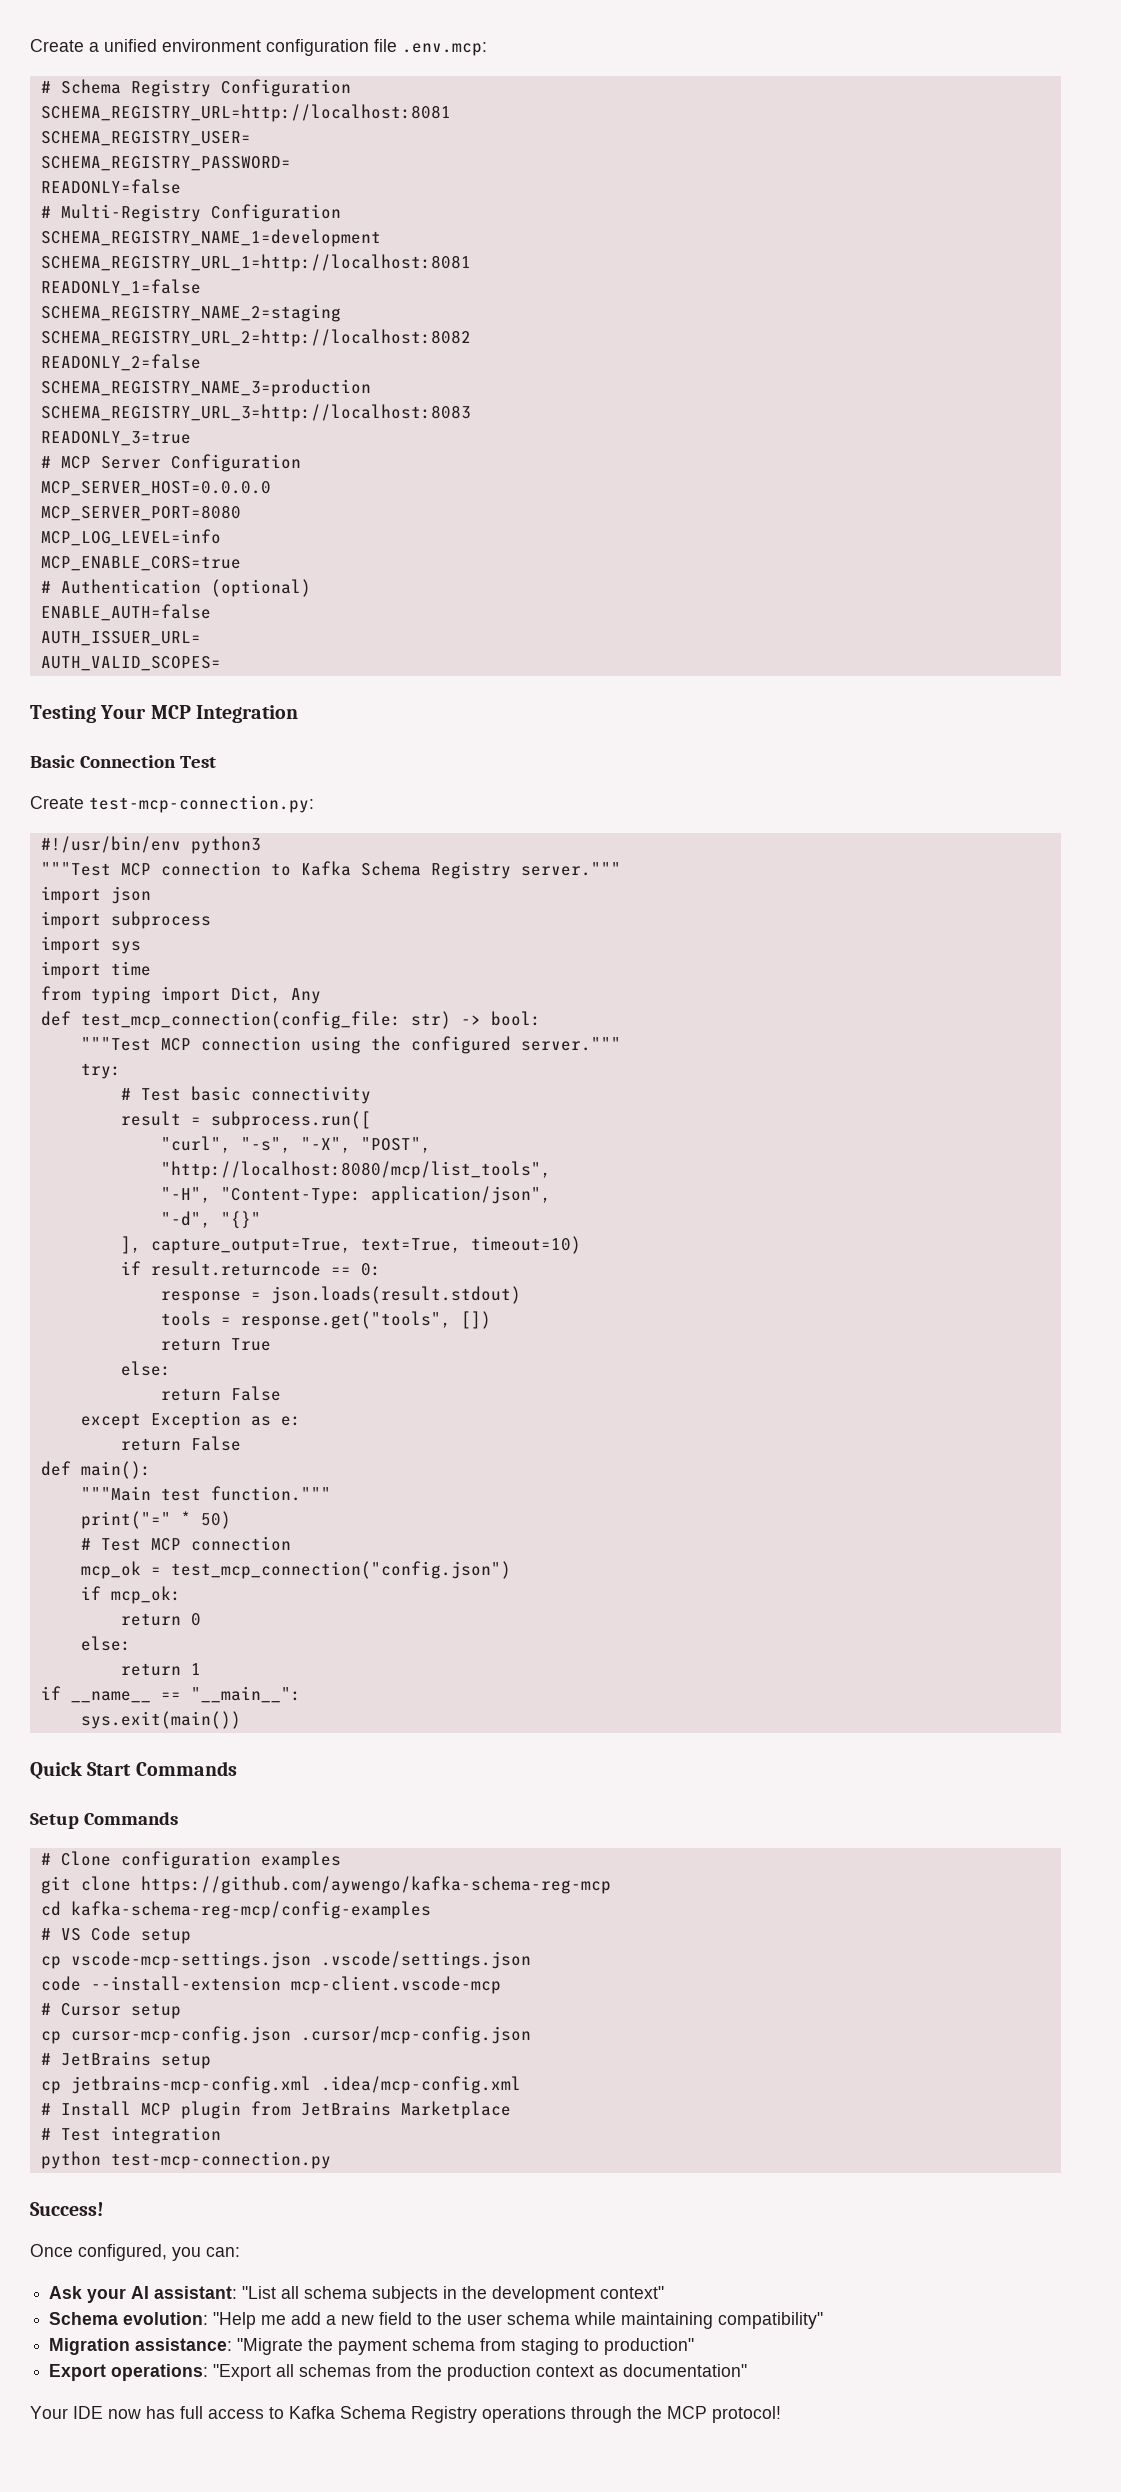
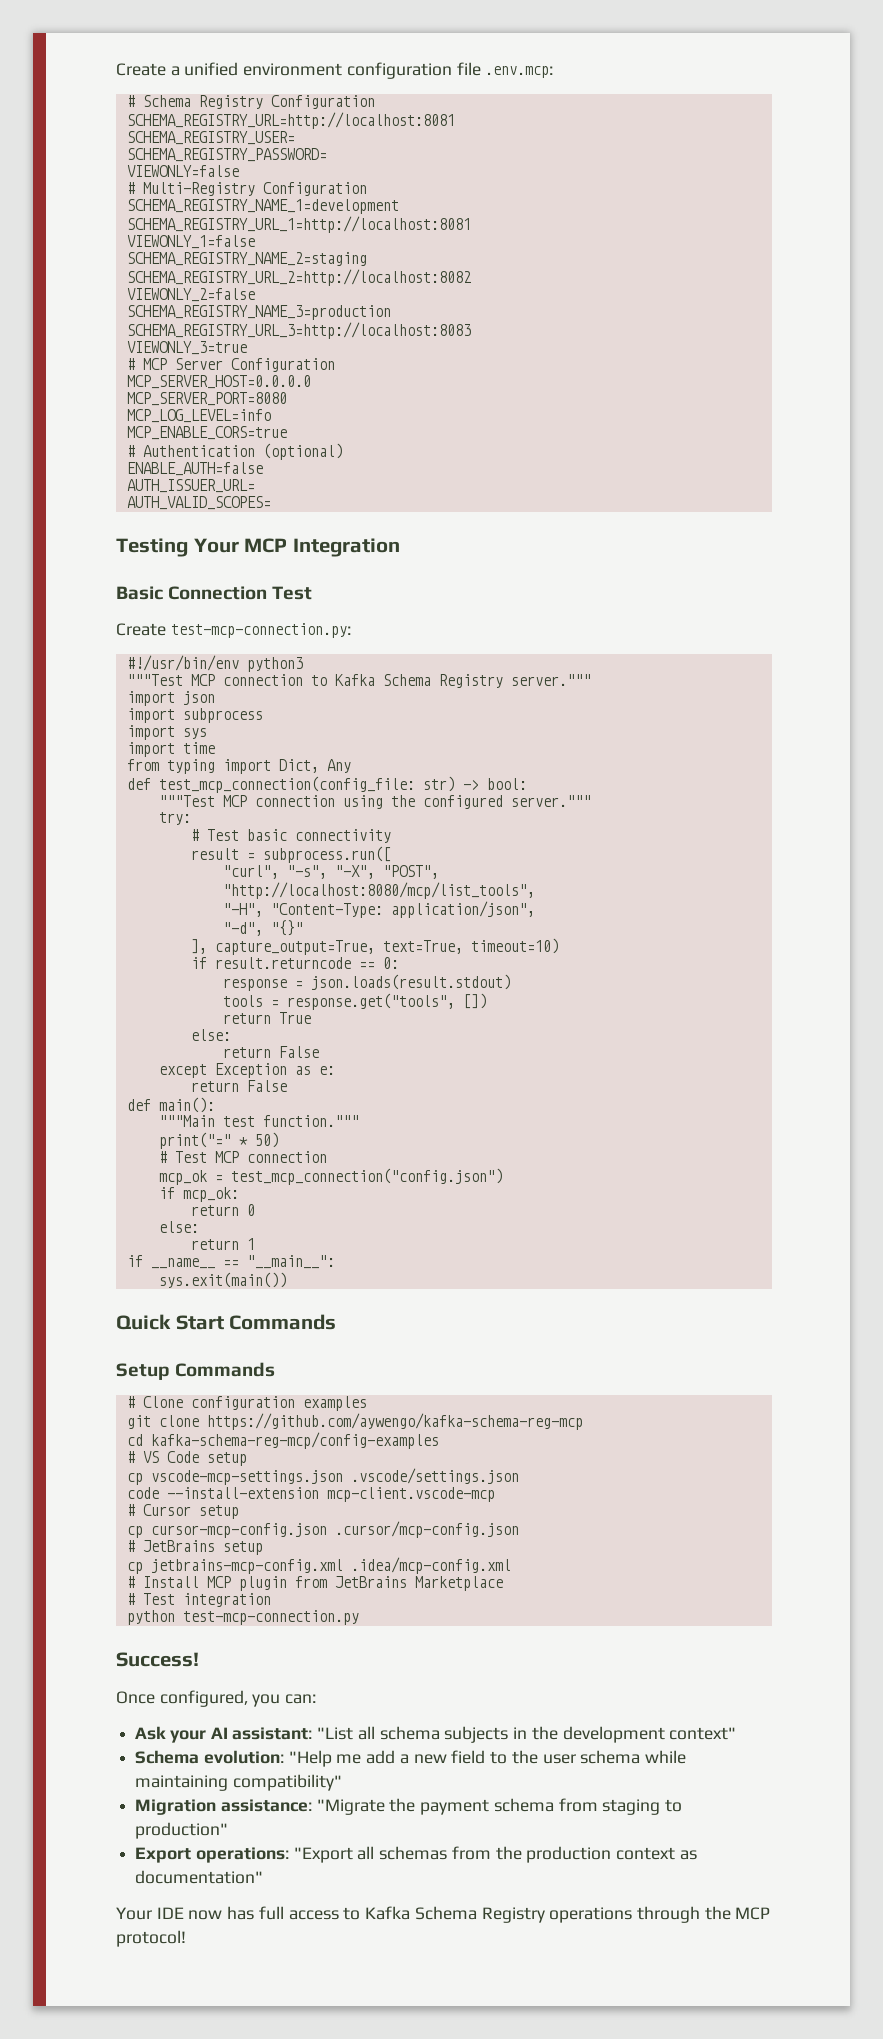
[40,179,181,194] READONLY=false -> [126,165,239,177] VIEWONLY=false
[40,279,201,296] READONLY_1=false -> [126,235,255,249] VIEWONLY_1=false
[40,354,201,371] READONLY_2=false -> [126,288,255,302] VIEWONLY_2=false
[40,431,191,446] READONLY_3=true -> [126,341,247,355] VIEWONLY_3=true

